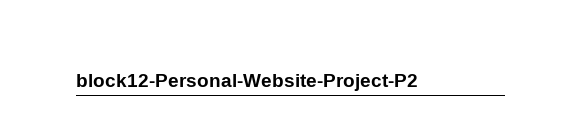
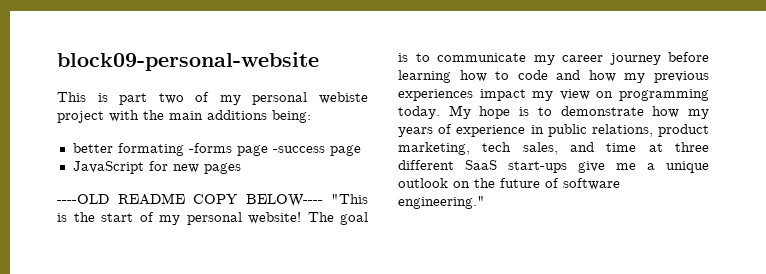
[76,74,418,91] block12-Personal-Website-Project-P2 -> [57,52,319,71] [57,92,368,105] [57,110,311,123] [72,143,361,156] [72,161,241,174] [57,193,368,207] [57,212,368,225] [398,52,709,65] [398,70,709,83] [398,89,709,101] [398,105,709,119] [398,124,709,137] [398,142,709,155] [398,160,709,173] [398,178,620,190] [398,196,485,209] block09-personal-website // This is part two of my personal webiste project with the main additions being: // better formating -forms page -success page // JavaScript for new pages // ----OLD README COPY BELOW---- "This is the start of my personal website! The goal is to communicate my career journey before learning how to code and how my previous experiences impact my view on programming today. My hope is to demonstrate how my years of experience in public relations, product marketing, tech sales, and time at three different SaaS start-ups give me a unique outlook on the future of software engineering."

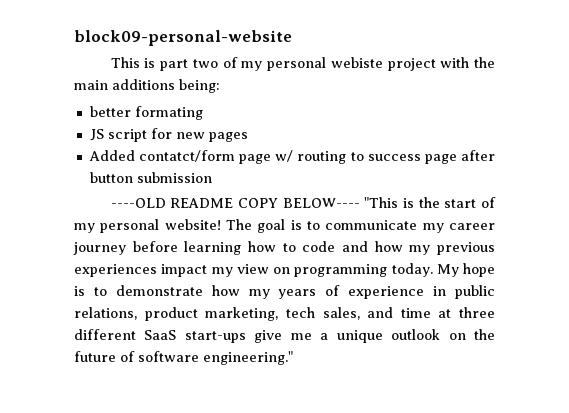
[188,143,361,156] [72,161,241,174] -forms page -success page // JavaScript for new pages -> [89,128,248,142] [88,150,496,164] [89,172,212,183] // JS script for new pages // Added contatct/form page w/ routing to success page after button submission

